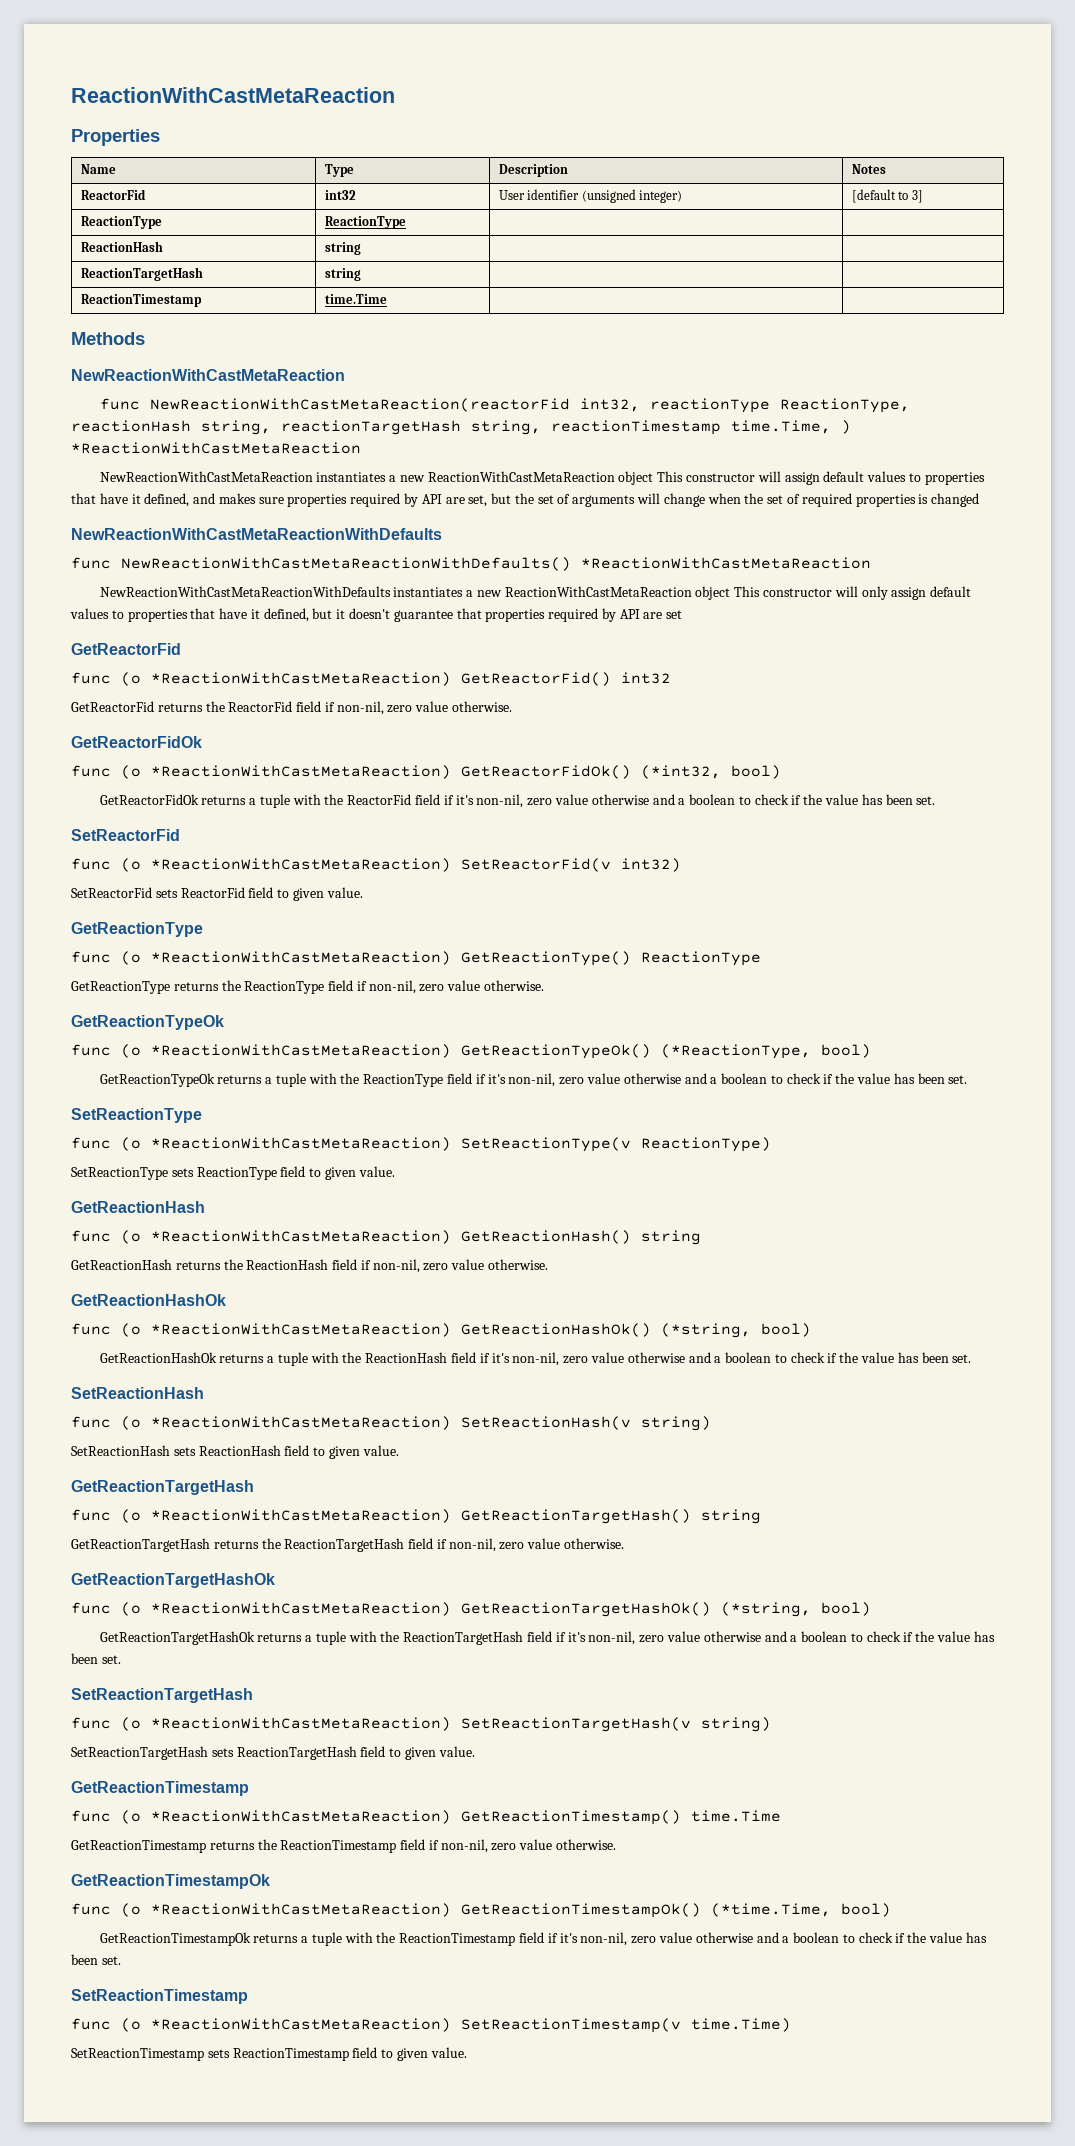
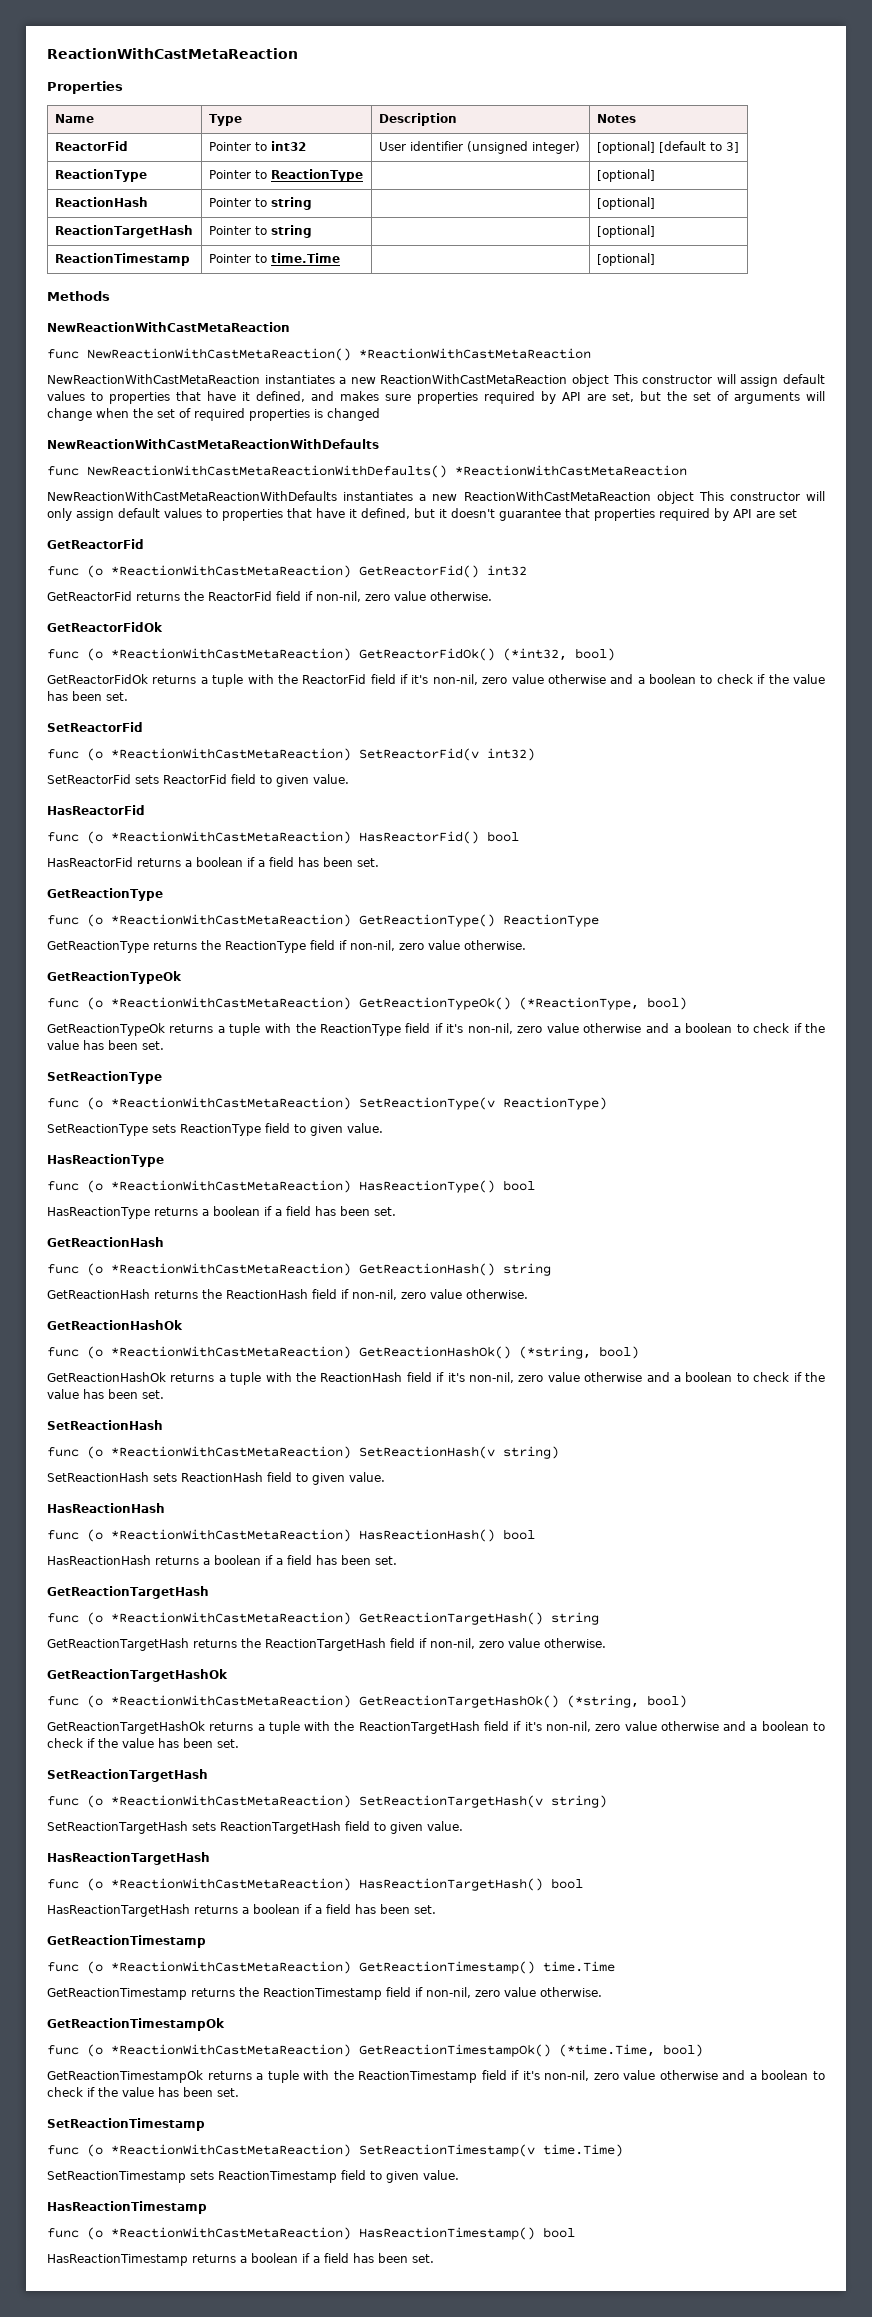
(146, 194) none -> [208,142,267,151] Pointer to
(683, 196) none -> [596,141,655,154] [optional]
(162, 222) none -> [208,170,267,179] Pointer to
(406, 222) none -> [596,169,655,182] [optional]
[324,242,361,255] string | | -> [208,197,312,210] [596,197,655,210] Pointer to string | | [optional]
[324,268,361,281] string | | -> [208,225,312,238] [596,225,655,238] Pointer to string | | [optional]
(202, 300) none -> [208,254,267,263] Pointer to
(387, 299) none -> [596,253,655,266] [optional]
[149,398,910,413] [71,420,851,435] NewReactionWithCastMetaReaction(reactorFid int32, reactionType ReactionType, reactionHash string, reactionTargetHash string, reactionTimestamp time.Time, ) -> [87,348,351,361] NewReactionWithCastMetaReaction()
(363, 892) none -> [47,805,145,815] [47,831,519,844] [47,857,379,867] // HasReactorFid // func (o *ReactionWithCastMetaReaction) HasReactorFid() bool // HasReactorFid returns a boolean if a field has been set.
(395, 1171) none -> [47,1154,164,1167] [47,1180,535,1193] [47,1206,396,1219] // HasReactionType // func (o *ReactionWithCastMetaReaction) HasReactionType() bool // HasReactionType returns a boolean if a field has been set.
(399, 1450) none -> [47,1503,165,1513] [47,1529,535,1542] [47,1555,397,1565] // HasReactionHash // func (o *ReactionWithCastMetaReaction) HasReactionHash() bool // HasReactionHash returns a boolean if a field has been set.
(475, 1751) none -> [47,1852,210,1865] [47,1878,583,1891] [47,1904,436,1917] // HasReactionTargetHash // func (o *ReactionWithCastMetaReaction) HasReactionTargetHash() bool // HasReactionTargetHash returns a boolean if a field has been set.
(467, 2052) none -> [47,2201,207,2214] [47,2227,575,2240] [47,2253,434,2266] // HasReactionTimestamp // func (o *ReactionWithCastMetaReaction) HasReactionTimestamp() bool // HasReactionTimestamp returns a boolean if a field has been set.

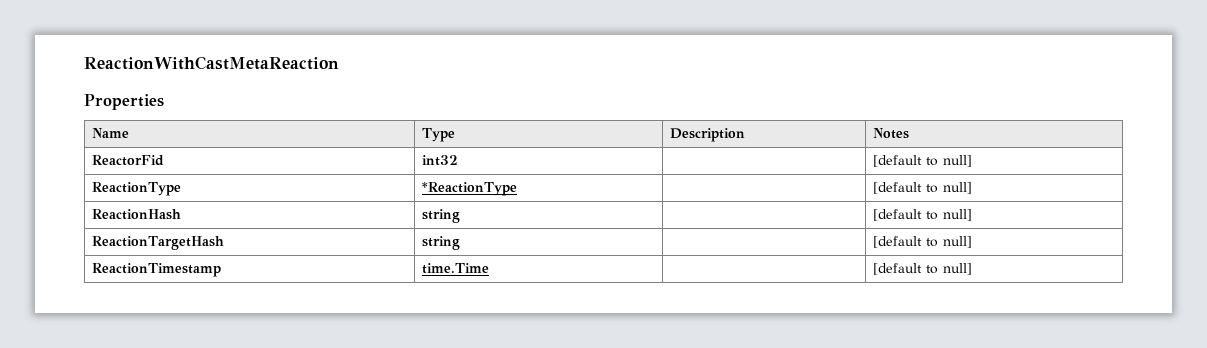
[208,142,267,151] Pointer to -> (164, 160) none
[378,141,580,154] [596,141,739,154] [54,169,147,182] [208,169,363,182] [596,169,655,182] User identifier (unsigned integer) | [optional] [default to 3] // ReactionType | Pointer to ReactionType | | [optional] -> [872,155,972,167] [91,182,181,196] [421,182,517,196] [872,182,972,194] | [default to null] // ReactionType | *ReactionType | | [default to null]
[208,197,312,210] [596,197,655,210] Pointer to string | | [optional] -> [421,209,460,223] [872,209,972,221] string | | [default to null]
[208,225,312,238] [596,225,655,238] Pointer to string | | [optional] -> [421,236,460,250] [872,236,972,248] string | | [default to null]
[208,254,267,263] Pointer to -> (221, 270) none
[596,253,655,266] [47,291,110,301] [47,322,290,332] [47,348,591,361] [47,374,826,387] [47,391,825,404] [47,408,380,421] [47,439,379,449] [47,465,687,478] [47,491,825,504] [47,508,797,521] [47,539,144,549] [47,565,527,578] [47,591,492,602] [47,622,163,632] [47,648,615,661] [47,674,826,687] [47,691,128,701] [47,722,143,732] [47,748,535,761] [47,774,349,787] [47,805,145,815] [47,831,519,844] [47,857,379,867] [47,888,163,901] [47,914,599,927] [47,940,526,953] [47,971,182,984] [47,997,687,1010] [47,1023,825,1036] [47,1040,164,1050] [47,1071,162,1084] [47,1097,607,1110] [47,1123,383,1136] [47,1154,164,1167] [47,1180,535,1193] [47,1206,396,1219] [47,1237,164,1247] [47,1263,551,1276] [47,1289,528,1300] [47,1320,183,1330] [47,1346,639,1359] [47,1372,825,1385] [47,1389,164,1399] [47,1420,163,1430] [47,1446,559,1459] [47,1472,385,1485] [47,1503,165,1513] [47,1529,535,1542] [47,1555,397,1565] [47,1586,209,1599] [47,1612,599,1625] [47,1638,606,1651] [47,1669,228,1682] [47,1695,687,1708] [47,1721,825,1734] [47,1738,239,1748] [47,1769,208,1782] [47,1795,607,1808] [47,1821,463,1834] [47,1852,210,1865] [47,1878,583,1891] [47,1904,436,1917] [47,1935,206,1948] [47,1961,615,1974] [47,1987,602,2000] [47,2018,225,2031] [47,2044,703,2057] [47,2070,825,2083] [47,2087,239,2097] [47,2118,205,2131] [47,2144,623,2157] [47,2170,459,2183] [47,2201,207,2214] [47,2227,575,2240] [47,2253,434,2266] [optional] // Methods // NewReactionWithCastMetaReaction // func NewReactionWithCastMetaReaction() *ReactionWithCastMetaReaction // NewReactionWithCastMetaReaction instantiates a new ReactionWithCastMetaReaction object This constructor will assign default values to properties that have it defined, and makes sure properties required by API are set, but the set of arguments will change when the set of required properties is changed // NewReactionWithCastMetaReactionWithDefaults // func NewReactionWithCastMetaReactionWithDefaults() *ReactionWithCastMetaReaction // NewReactionWithCastMetaReactionWithDefaults instantiates a new ReactionWithCastMetaReaction object This constructor will only assign default values to properties that have it defined, but it doesn't guarantee that properties required by API are set // GetReactorFid // func (o *ReactionWithCastMetaReaction) GetReactorFid() int32 // GetReactorFid returns the ReactorFid field if non-nil, zero value otherwise. // GetReactorFidOk // func (o *ReactionWithCastMetaReaction) GetReactorFidOk() (*int32, bool) // GetReactorFidOk returns a tuple with the ReactorFid field if it's non-nil, zero value otherwise and a boolean to check if the value has been set. // SetReactorFid // func (o *ReactionWithCastMetaReaction) SetReactorFid(v int32) // SetReactorFid sets ReactorFid field to given value. // HasReactorFid // func (o *ReactionWithCastMetaReaction) HasReactorFid() bool // HasReactorFid returns a boolean if a field has been set. // GetReactionType // func (o *ReactionWithCastMetaReaction) GetReactionType() ReactionType // GetReactionType returns the ReactionType field if non-nil, zero value otherwise. // GetReactionTypeOk // func (o *ReactionWithCastMetaReaction) GetReactionTypeOk() (*ReactionType, bool) // GetReactionTypeOk returns a tuple with the ReactionType field if it's non-nil, zero value otherwise and a boolean to check if the value has been set. // SetReactionType // func (o *ReactionWithCastMetaReaction) SetReactionType(v ReactionType) // SetReactionType sets ReactionType field to given value. // HasReactionType // func (o *ReactionWithCastMetaReaction) HasReactionType() bool // HasReactionType returns a boolean if a field has been set. // GetReactionHash // func (o *ReactionWithCastMetaReaction) GetReactionHash() string // GetReactionHash returns the ReactionHash field if non-nil, zero value otherwise. // GetReactionHashOk // func (o *ReactionWithCastMetaReaction) GetReactionHashOk() (*string, bool) // GetReactionHashOk returns a tuple with the ReactionHash field if it's non-nil, zero value otherwise and a boolean to check if the value has been set. // SetReactionHash // func (o *ReactionWithCastMetaReaction) SetReactionHash(v string) // SetReactionHash sets ReactionHash field to given value. // HasReactionHash // func (o *ReactionWithCastMetaReaction) HasReactionHash() bool // HasReactionHash returns a boolean if a field has been set. // GetReactionTargetHash // func (o *ReactionWithCastMetaReaction) GetReactionTargetHash() string // GetReactionTargetHash returns the ReactionTargetHash field if non-nil, zero value otherwise. // GetReactionTargetHashOk // func (o *ReactionWithCastMetaReaction) GetReactionTargetHashOk() (*string, bool) // GetReactionTargetHashOk returns a tuple with the ReactionTargetHash field if it's non-nil, zero value otherwise and a boolean to check if the value has been set. // SetReactionTargetHash // func (o *ReactionWithCastMetaReaction) SetReactionTargetHash(v string) // SetReactionTargetHash sets ReactionTargetHash field to given value. // HasReactionTargetHash // func (o *ReactionWithCastMetaReaction) HasReactionTargetHash() bool // HasReactionTargetHash returns a boolean if a field has been set. // GetReactionTimestamp // func (o *ReactionWithCastMetaReaction) GetReactionTimestamp() time.Time // GetReactionTimestamp returns the ReactionTimestamp field if non-nil, zero value otherwise. // GetReactionTimestampOk // func (o *ReactionWithCastMetaReaction) GetReactionTimestampOk() (*time.Time, bool) // GetReactionTimestampOk returns a tuple with the ReactionTimestamp field if it's non-nil, zero value otherwise and a boolean to check if the value has been set. // SetReactionTimestamp // func (o *ReactionWithCastMetaReaction) SetReactionTimestamp(v time.Time) // SetReactionTimestamp sets ReactionTimestamp field to given value. // HasReactionTimestamp // func (o *ReactionWithCastMetaReaction) HasReactionTimestamp() bool // HasReactionTimestamp returns a boolean if a field has been set. -> [872,263,972,275] [default to null]

